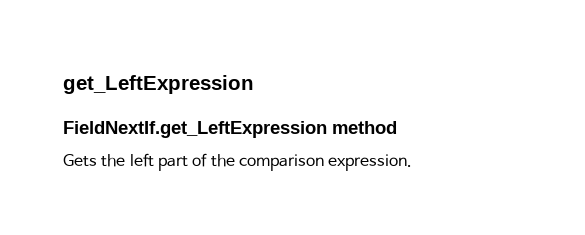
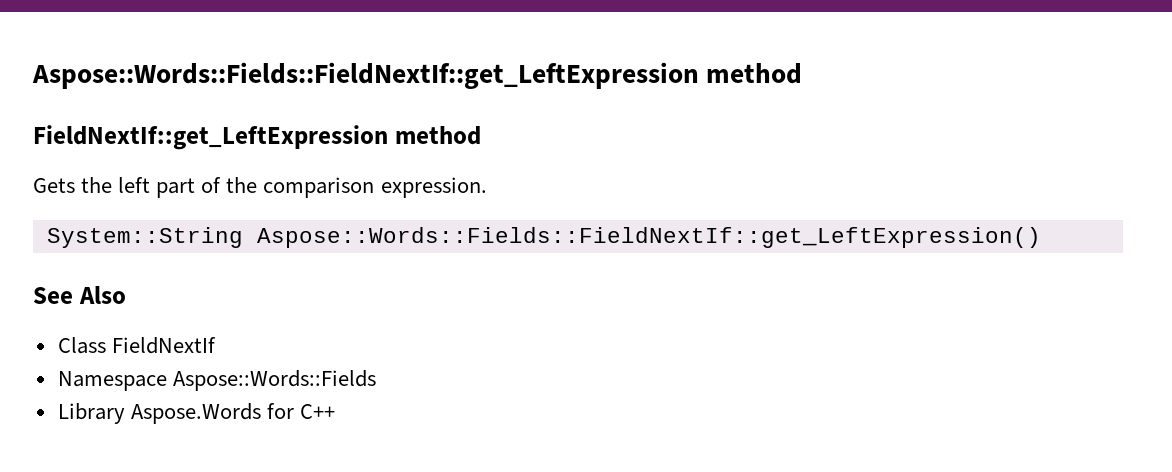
[63,75,254,94] [63,121,327,138] get_LeftExpression // FieldNextIf.get_LeftExpression -> [32,62,803,89] [33,125,388,150] Aspose::Words::Fields::FieldNextIf::get_LeftExpression method // FieldNextIf::get_LeftExpression
(413, 162) none -> [46,227,1041,248] [33,286,126,304] [57,337,216,354] [57,370,376,391] [57,403,335,424] // System::String Aspose::Words::Fields::FieldNextIf::get_LeftExpression() // See Also // Class FieldNextIf // Namespace Aspose::Words::Fields // Library Aspose.Words for C++

